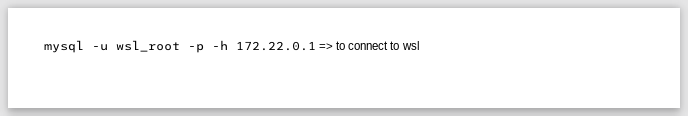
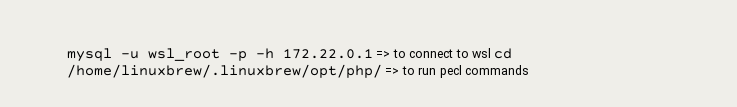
(420, 45) none -> [494,48,513,59] [67,64,529,78] cd /home/linuxbrew/.linuxbrew/opt/php/ => to run pecl commands

